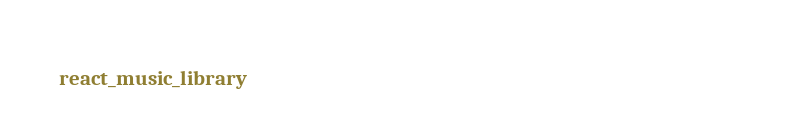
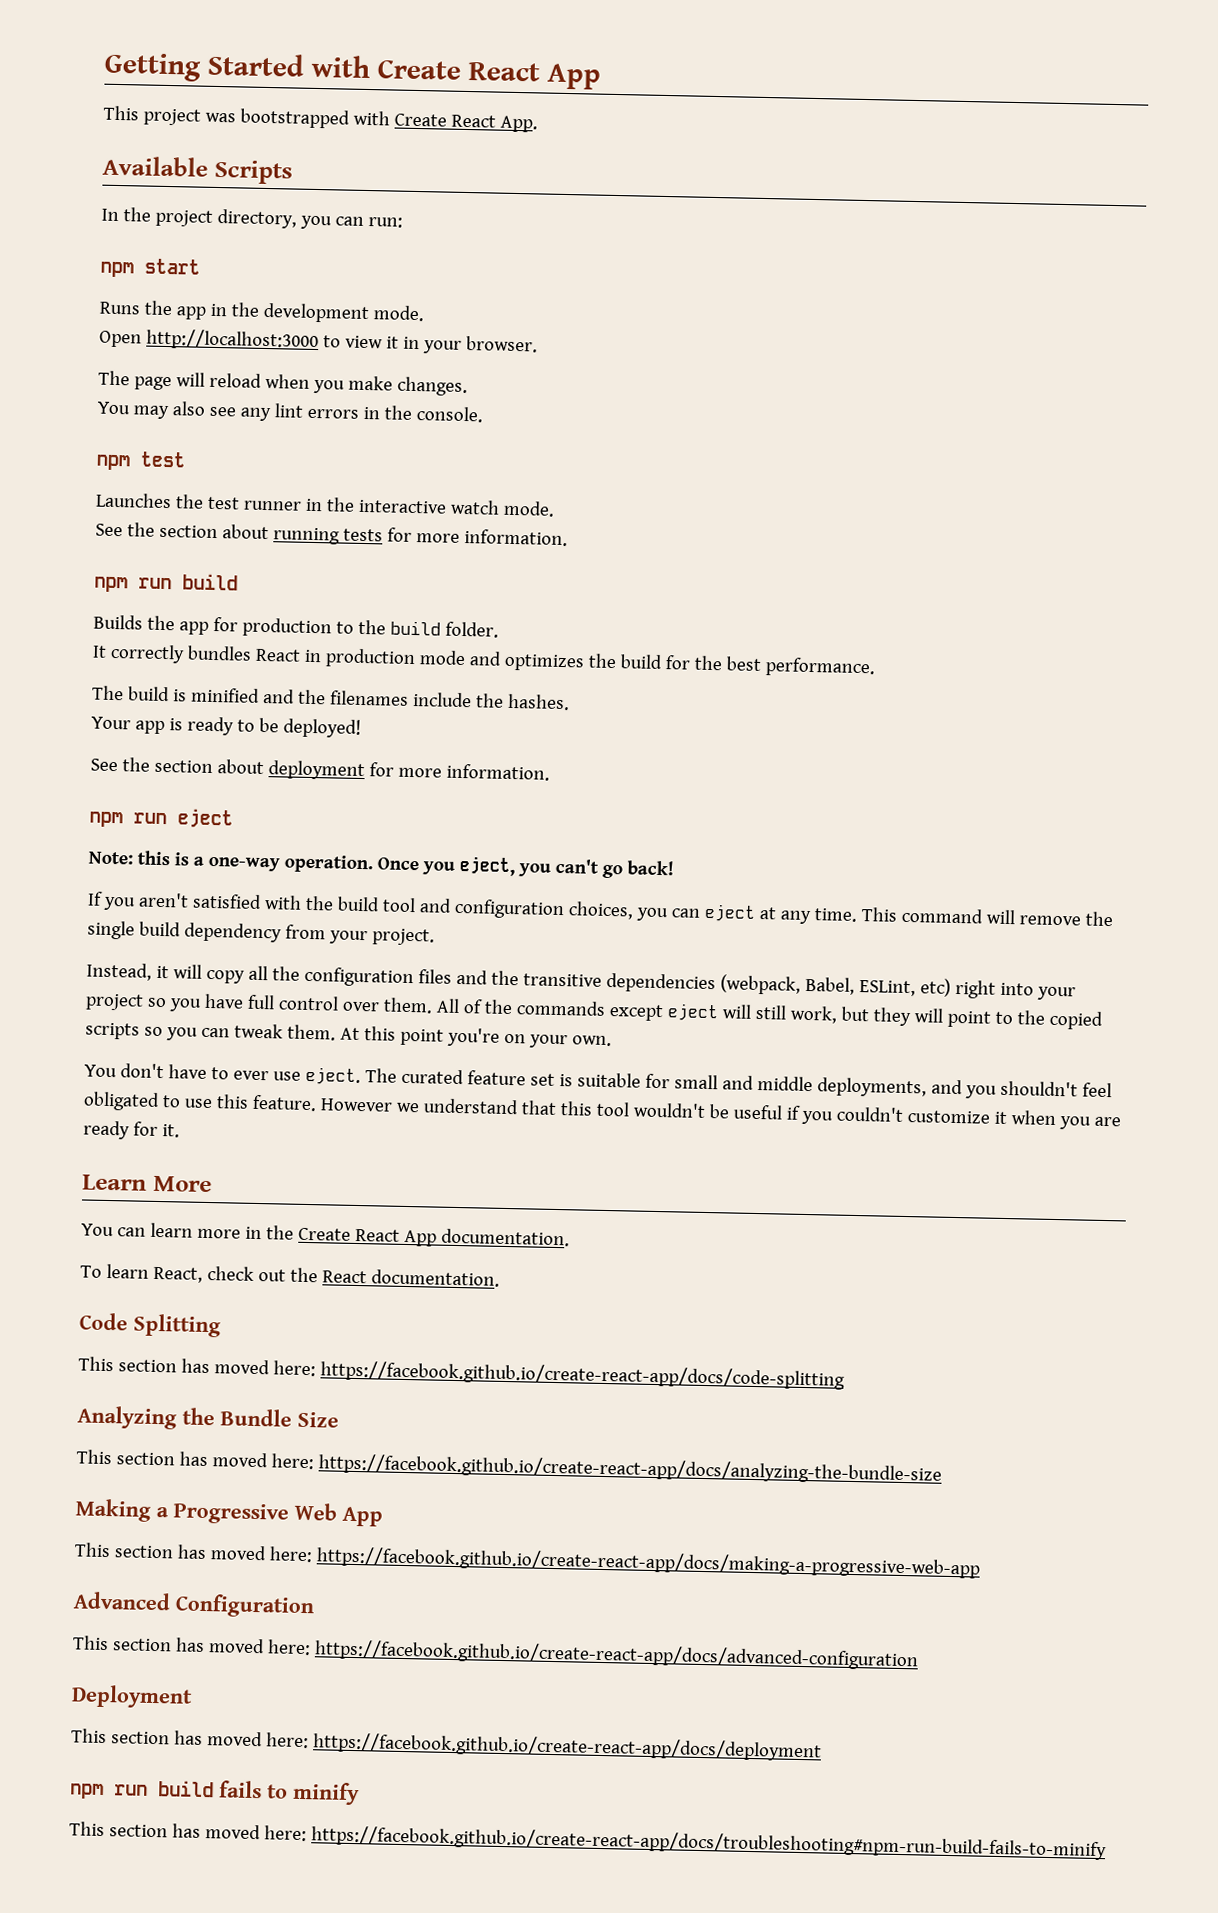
[59,70,247,89] react_music_library -> [104,52,601,90] [103,105,538,133] [102,155,293,185] [101,207,403,230] [100,258,200,278] [99,300,425,324] [99,328,538,354] [98,370,468,397] [97,401,483,423] [96,451,186,471] [95,492,555,517] [95,522,568,547] [94,573,238,593] [93,614,499,638] [92,643,876,678] [92,685,570,711] [91,716,361,738] [90,757,550,781] [89,808,233,829] [88,850,674,879] [87,891,1113,927] [87,920,435,946] [86,962,1076,1001] [85,993,1103,1030] [85,1022,612,1049] [84,1063,1112,1099] [83,1091,1121,1130] [83,1120,180,1140] [82,1174,212,1193] [81,1222,570,1247] [80,1263,500,1287] [79,1312,221,1338] [78,1356,845,1390] [77,1405,339,1430] [76,1449,942,1485] [75,1498,383,1527] [74,1542,980,1579] [73,1591,315,1619] [72,1635,919,1671] [71,1684,193,1709] [71,1728,822,1762] [69,1780,360,1806] [69,1821,1107,1861] Getting Started with Create React App // This project was bootstrapped with Create React App. // Available Scripts // In the project directory, you can run: // npm start // Runs the app in the development mode. // Open http://localhost:3000 to view it in your browser. // The page will reload when you make changes. // You may also see any lint errors in the console. // npm test // Launches the test runner in the interactive watch mode. // See the section about running tests for more information. // npm run build // Builds the app for production to the build folder. // It correctly bundles React in production mode and optimizes the build for the best performance. // The build is minified and the filenames include the hashes. // Your app is ready to be deployed! // See the section about deployment for more information. // npm run eject // Note: this is a one-way operation. Once you eject, you can't go back! // If you aren't satisfied with the build tool and configuration choices, you can eject at any time. This command will remove the single build dependency from your project. // Instead, it will copy all the configuration files and the transitive dependencies (webpack, Babel, ESLint, etc) right into your project so you have full control over them. All of the commands except eject will still work, but they will point to the copied scripts so you can tweak them. At this point you're on your own. // You don't have to ever use eject. The curated feature set is suitable for small and middle deployments, and you shouldn't feel obligated to use this feature. However we understand that this tool wouldn't be useful if you couldn't customize it when you are ready for it. // Learn More // You can learn more in the Create React App documentation. // To learn React, check out the React documentation. // Code Splitting // This section has moved here: https://facebook.github.io/create-react-app/docs/code-splitting // Analyzing the Bundle Size // This section has moved here: https://facebook.github.io/create-react-app/docs/analyzing-the-bundle-size // Making a Progressive Web App // This section has moved here: https://facebook.github.io/create-react-app/docs/making-a-progressive-web-app // Advanced Configuration // This section has moved here: https://facebook.github.io/create-react-app/docs/advanced-configuration // Deployment // This section has moved here: https://facebook.github.io/create-react-app/docs/deployment // npm run build fails to minify // This section has moved here: https://facebook.github.io/create-react-app/docs/troubleshooting#npm-run-build-fails-to-minify

